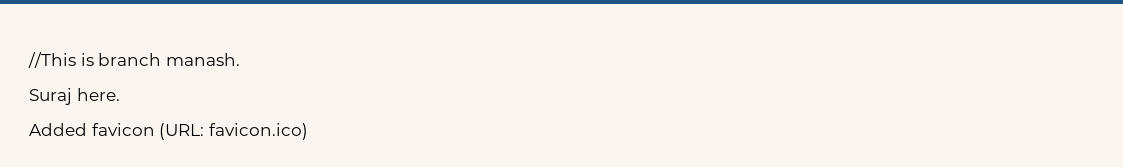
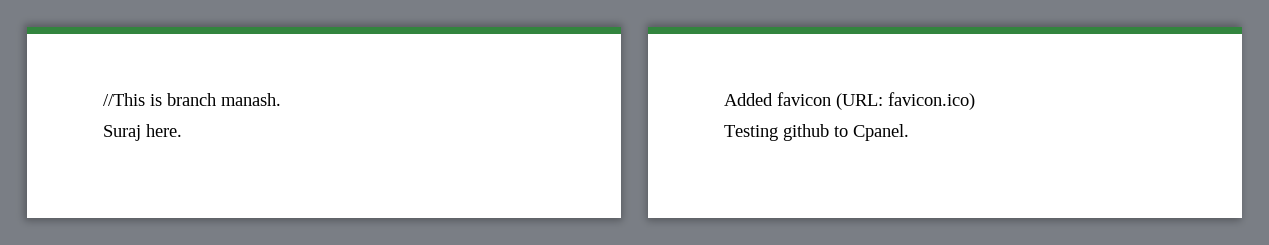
(308, 131) none -> [724,124,909,141] // Testing github to Cpanel.

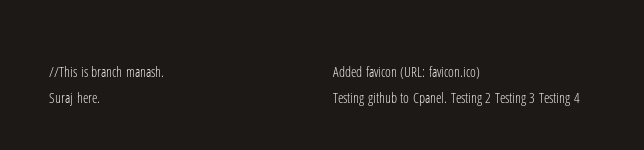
(909, 132) none -> [450,93,580,106] Testing 2 Testing 3 Testing 4

